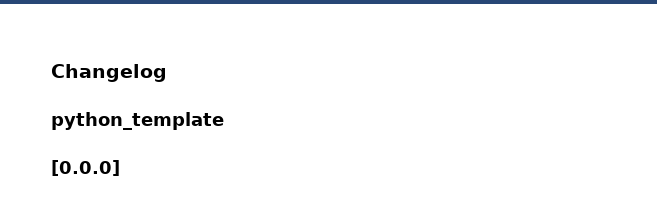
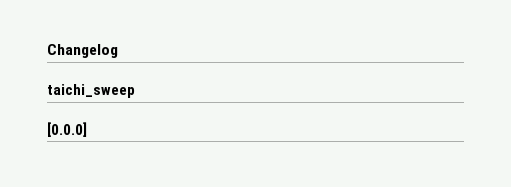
[51,112,224,130] python_template -> [47,84,135,98] taichi_sweep

